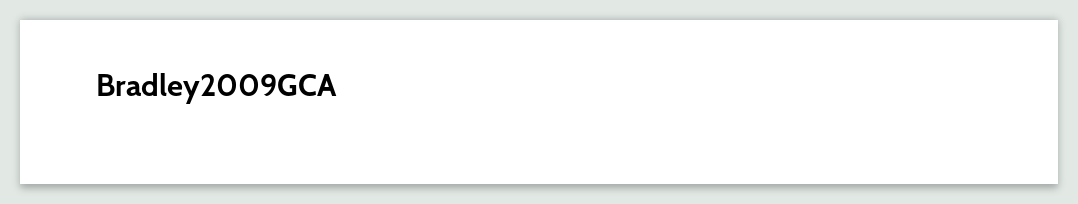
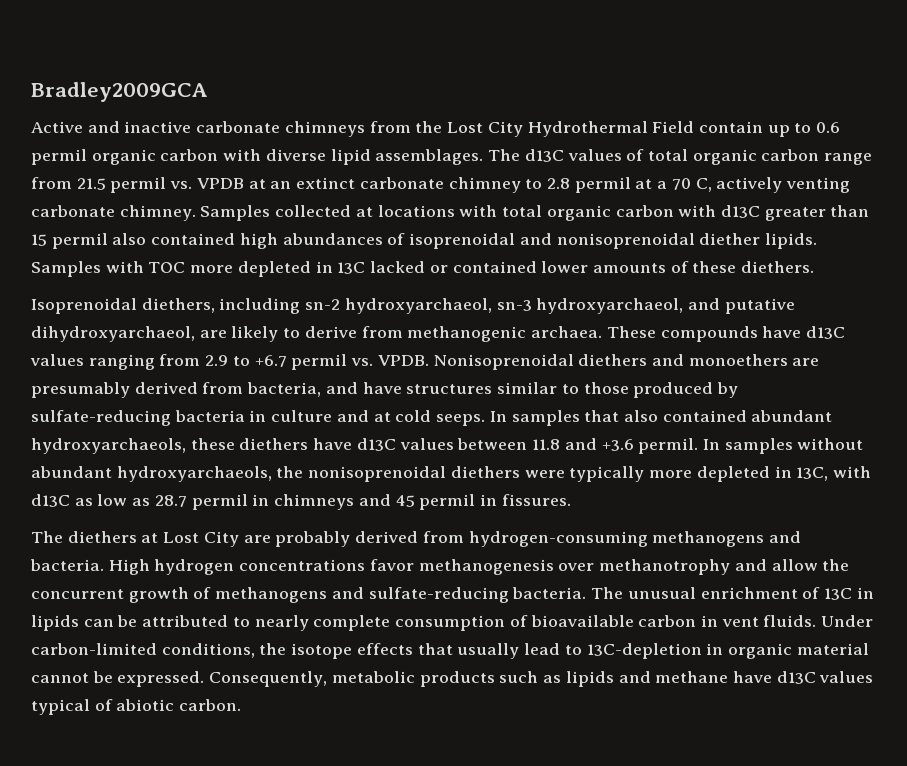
(337, 88) none -> [31,121,841,137] [31,149,873,165] [31,177,851,193] [31,205,870,221] [31,233,817,249] [31,261,815,277] [31,298,795,314] [31,326,845,342] [30,354,820,370] [31,382,738,398] [31,410,833,426] [31,438,864,454] [31,466,871,482] [31,494,571,510] [31,531,801,547] [30,559,850,575] [31,587,874,603] [31,615,874,631] [31,643,869,659] [31,671,874,687] [31,699,242,715] // Active and inactive carbonate chimneys from the Lost City Hydrothermal Field contain up to 0.6 permil organic carbon with diverse lipid assemblages. The d13C values of total organic carbon range from 21.5 permil vs. VPDB at an extinct carbonate chimney to 2.8 permil at a 70 C, actively venting carbonate chimney. Samples collected at locations with total organic carbon with d13C greater than 15 permil also contained high abundances of isoprenoidal and nonisoprenoidal diether lipids. Samples with TOC more depleted in 13C lacked or contained lower amounts of these diethers. // Isoprenoidal diethers, including sn-2 hydroxyarchaeol, sn-3 hydroxyarchaeol, and putative dihydroxyarchaeol, are likely to derive from methanogenic archaea. These compounds have d13C values ranging from 2.9 to +6.7 permil vs. VPDB. Nonisoprenoidal diethers and monoethers are presumably derived from bacteria, and have structures similar to those produced by sulfate-reducing bacteria in culture and at cold seeps. In samples that also contained abundant hydroxyarchaeols, these diethers have d13C values between 11.8 and +3.6 permil. In samples without abundant hydroxyarchaeols, the nonisoprenoidal diethers were typically more depleted in 13C, with d13C as low as 28.7 permil in chimneys and 45 permil in fissures. // The diethers at Lost City are probably derived from hydrogen-consuming methanogens and bacteria. High hydrogen concentrations favor methanogenesis over methanotrophy and allow the concurrent growth of methanogens and sulfate-reducing bacteria. The unusual enrichment of 13C in lipids can be attributed to nearly complete consumption of bioavailable carbon in vent fluids. Under carbon-limited conditions, the isotope effects that usually lead to 13C-depletion in organic material cannot be expressed. Consequently, metabolic products such as lipids and methane have d13C values typical of abiotic carbon.

